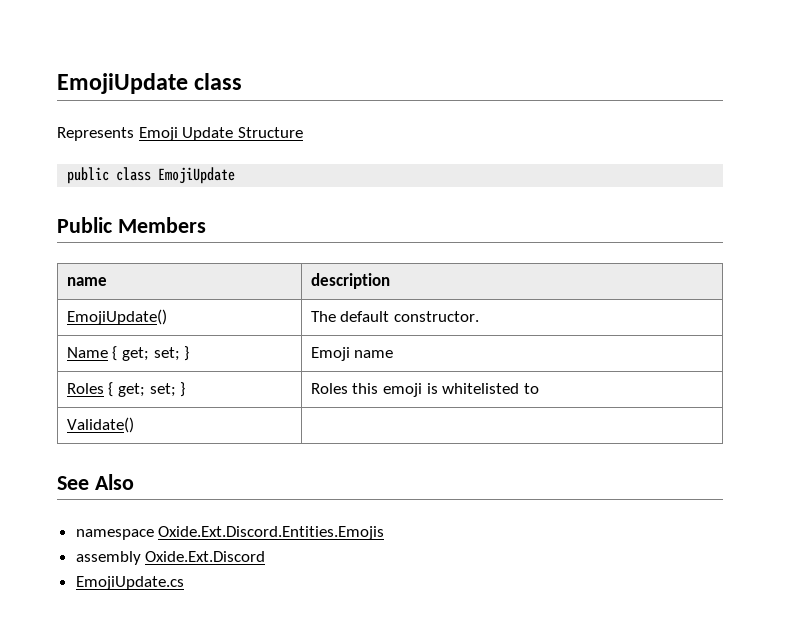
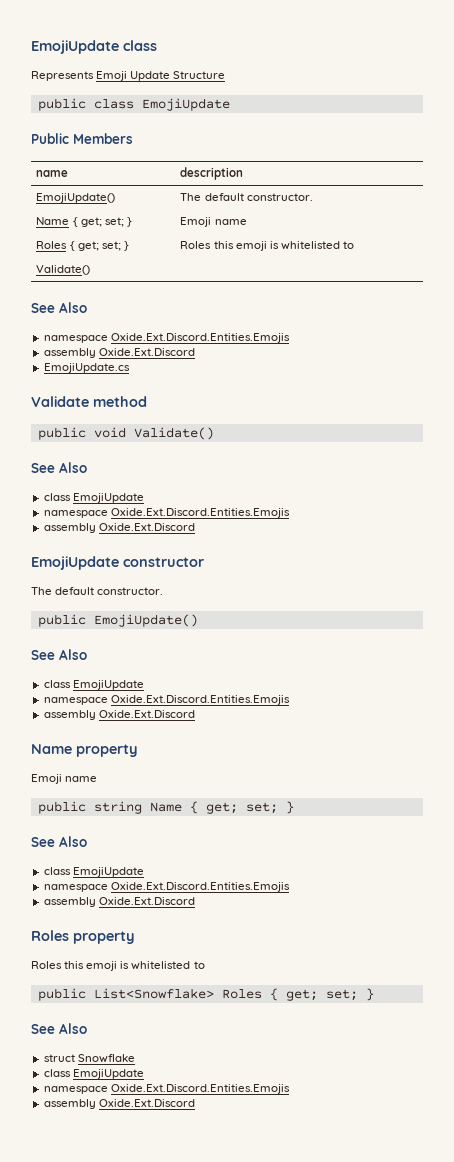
(184, 583) none -> [31,396,147,407] [37,427,214,440] [31,462,87,473] [43,493,144,503] [43,508,290,518] [43,523,195,533] [31,556,204,570] [31,587,164,595] [37,614,198,627] [31,649,87,660] [43,680,144,690] [43,695,290,705] [43,710,195,720] [31,744,138,757] [31,774,98,784] [37,801,294,814] [31,836,87,847] [43,867,144,877] [43,882,290,892] [43,897,195,907] [31,930,135,944] [31,961,205,971] [37,988,374,1001] [31,1023,87,1034] [43,1054,135,1063] [43,1069,144,1079] [43,1084,290,1094] [43,1099,195,1109] // Validate method // public void Validate() // See Also // class EmojiUpdate // namespace Oxide.Ext.Discord.Entities.Emojis // assembly Oxide.Ext.Discord // EmojiUpdate constructor // The default constructor. // public EmojiUpdate() // See Also // class EmojiUpdate // namespace Oxide.Ext.Discord.Entities.Emojis // assembly Oxide.Ext.Discord // Name property // Emoji name // public string Name { get; set; } // See Also // class EmojiUpdate // namespace Oxide.Ext.Discord.Entities.Emojis // assembly Oxide.Ext.Discord // Roles property // Roles this emoji is whitelisted to // public List<Snowflake> Roles { get; set; } // See Also // struct Snowflake // class EmojiUpdate // namespace Oxide.Ext.Discord.Entities.Emojis // assembly Oxide.Ext.Discord

